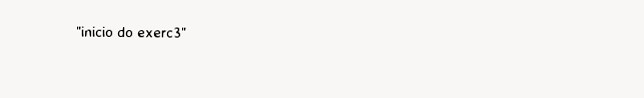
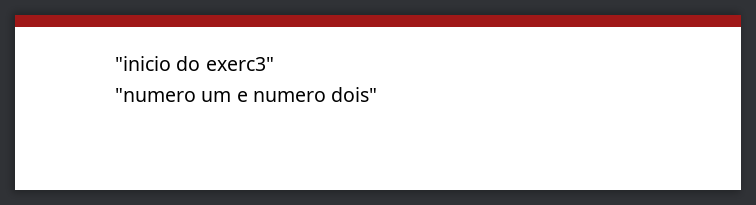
(187, 32) none -> [115,87,378,102] // "numero um e numero dois"

